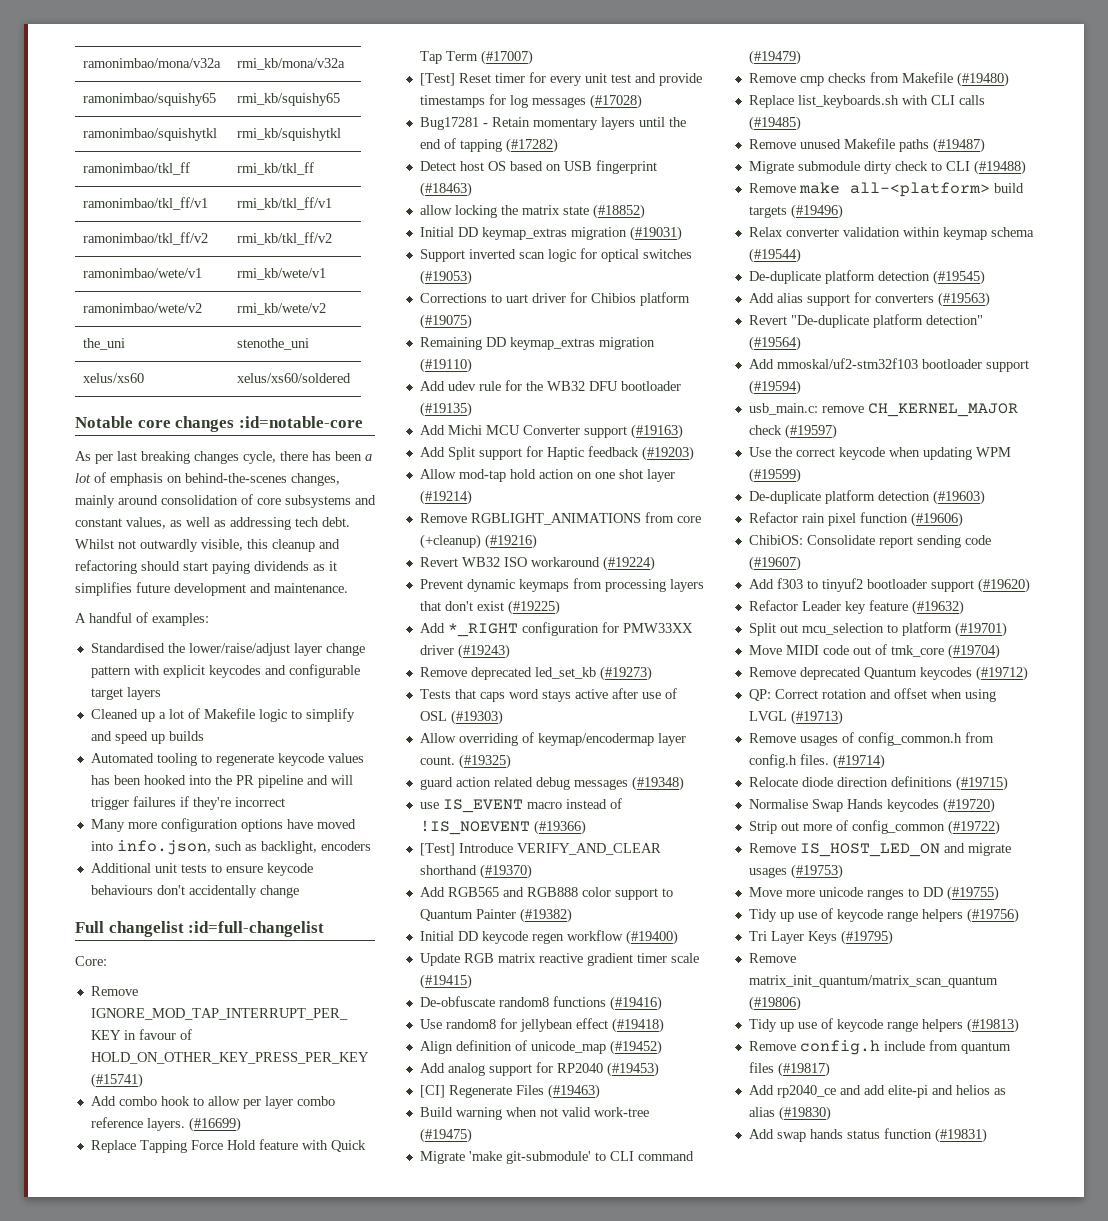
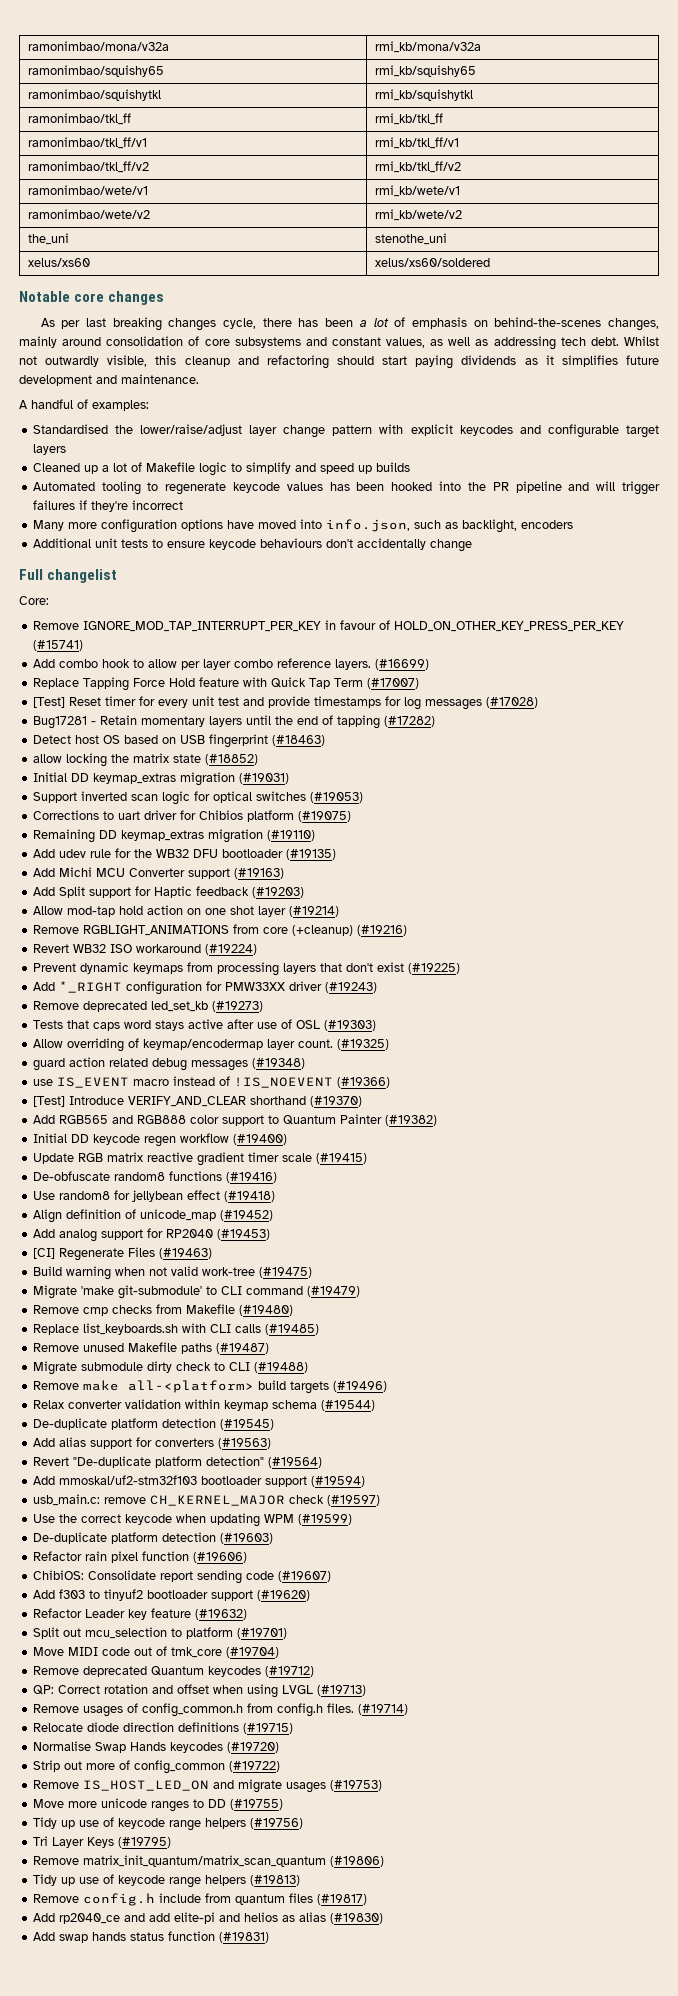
[238,416,363,428] :id=notable-core -> (165, 298) none
[188,921,325,937] :id=full-changelist -> (118, 576) none

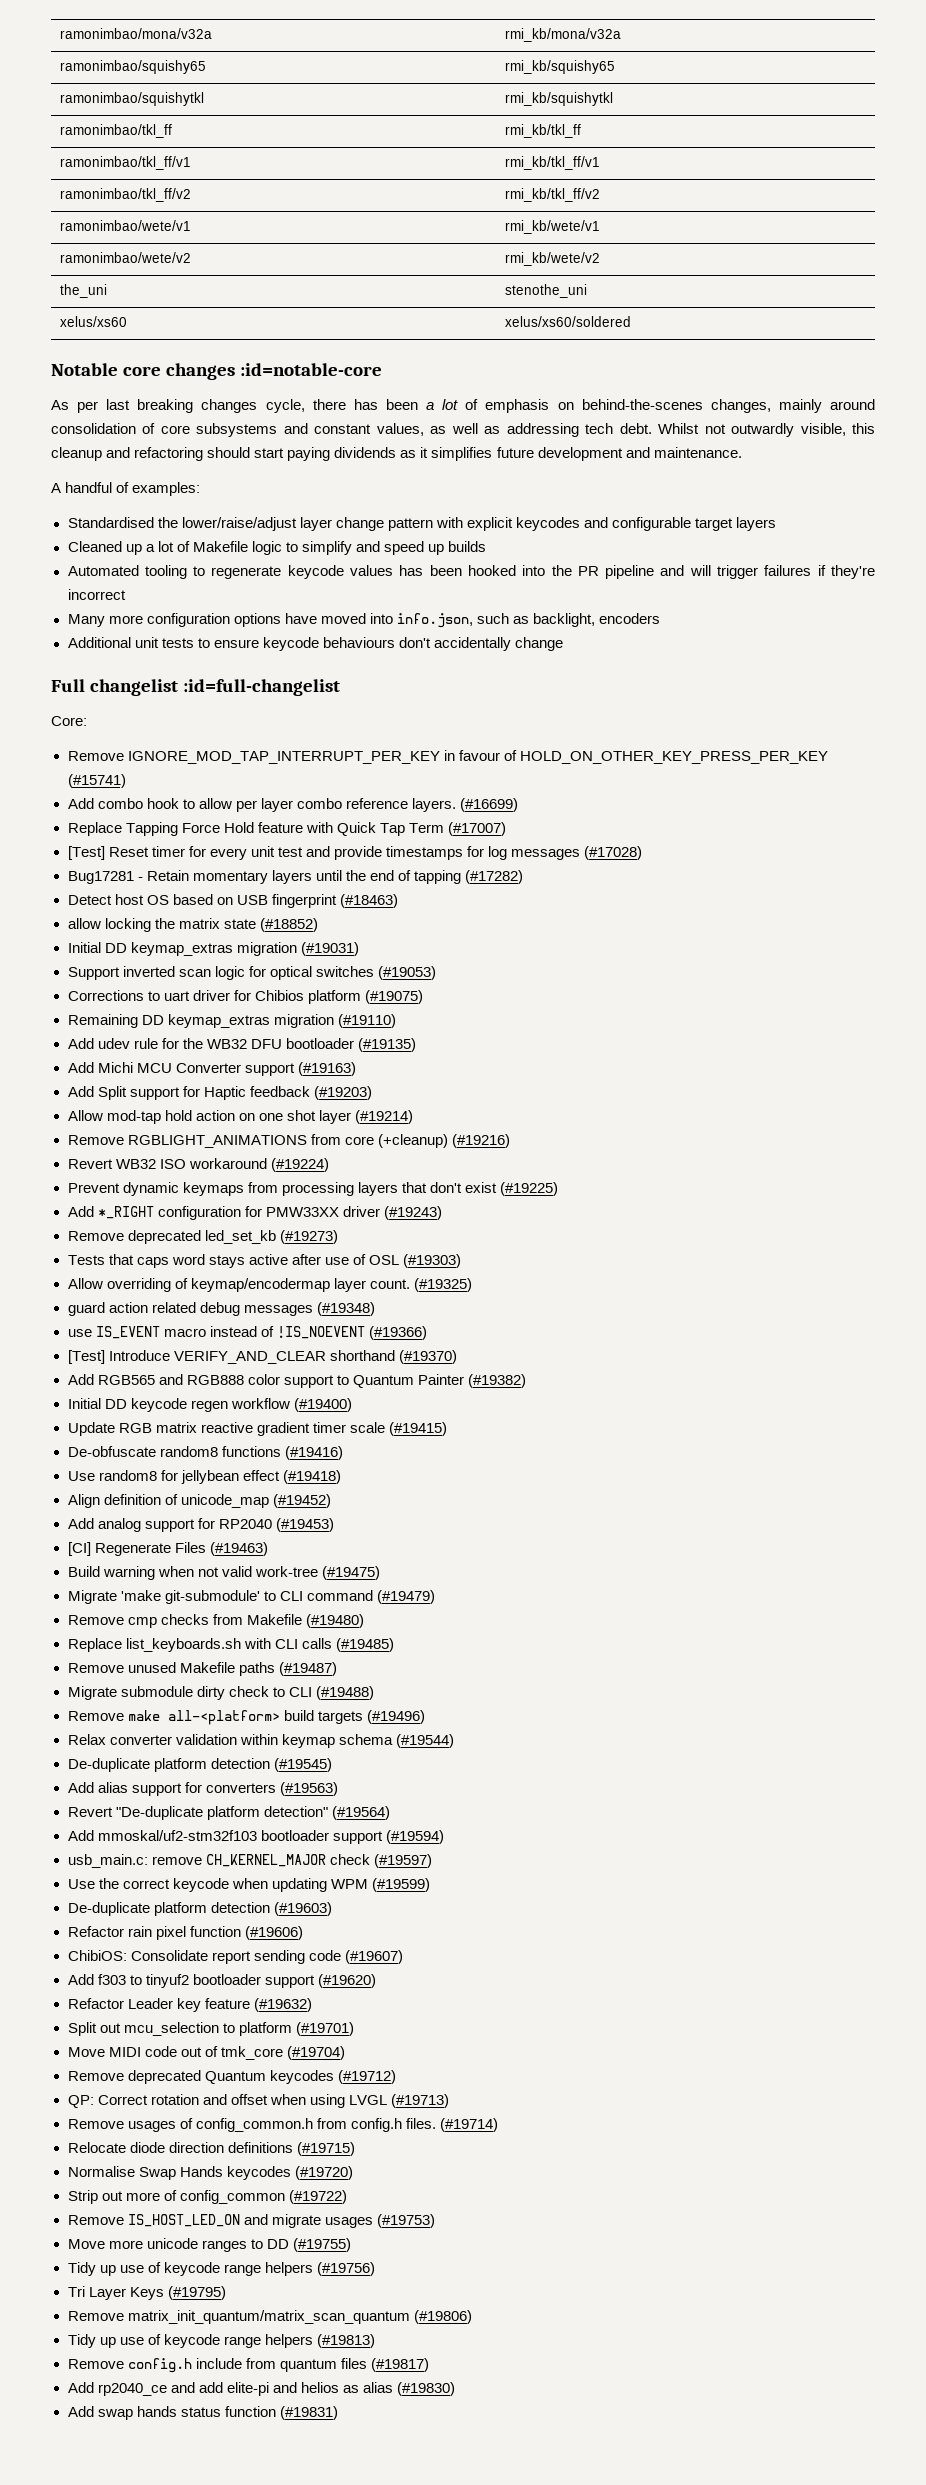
(165, 298) none -> [240,363,383,376] :id=notable-core
(118, 576) none -> [183,679,341,696] :id=full-changelist

